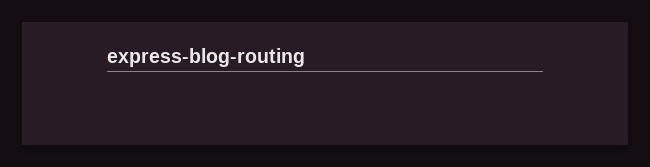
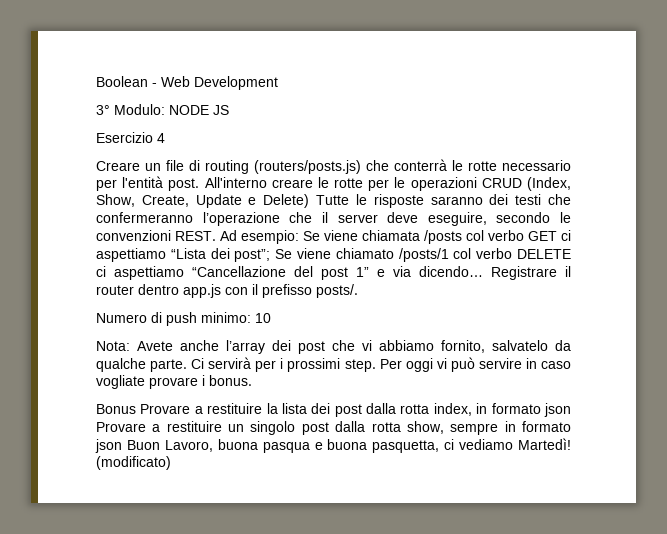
[107,48,305,67] express-blog-routing -> [96,76,278,90] [96,104,229,115] [96,132,165,143] [96,159,571,174] [96,176,571,191] [96,194,571,208] [96,212,571,226] [96,230,571,244] [96,248,572,262] [96,266,571,280] [96,284,358,298] [96,312,271,326] [96,340,571,354] [96,357,571,372] [96,375,252,389] [96,403,571,417] [96,421,572,435] [95,438,571,453] [96,456,171,470] Boolean - Web Development // 3° Modulo: NODE JS // Esercizio 4 // Creare un file di routing (routers/posts.js) che conterrà le rotte necessario per l'entità post. All'interno creare le rotte per le operazioni CRUD (Index, Show, Create, Update e Delete) Tutte le risposte saranno dei testi che confermeranno l’operazione che il server deve eseguire, secondo le convenzioni REST. Ad esempio: Se viene chiamata /posts col verbo GET ci aspettiamo “Lista dei post”; Se viene chiamato /posts/1 col verbo DELETE ci aspettiamo “Cancellazione del post 1” e via dicendo… Registrare il router dentro app.js con il prefisso posts/. // Numero di push minimo: 10 // Nota: Avete anche l’array dei post che vi abbiamo fornito, salvatelo da qualche parte. Ci servirà per i prossimi step. Per oggi vi può servire in caso vogliate provare i bonus. // Bonus Provare a restituire la lista dei post dalla rotta index, in formato json Provare a restituire un singolo post dalla rotta show, sempre in formato json Buon Lavoro, buona pasqua e buona pasquetta, ci vediamo Martedì! (modificato)

